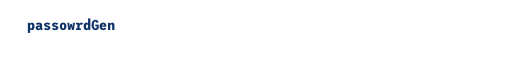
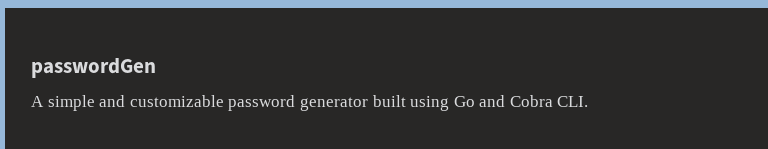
[27,18,115,33] passowrdGen -> [31,58,156,78] [31,95,589,111] passwordGen // A simple and customizable password generator built using Go and Cobra CLI.

